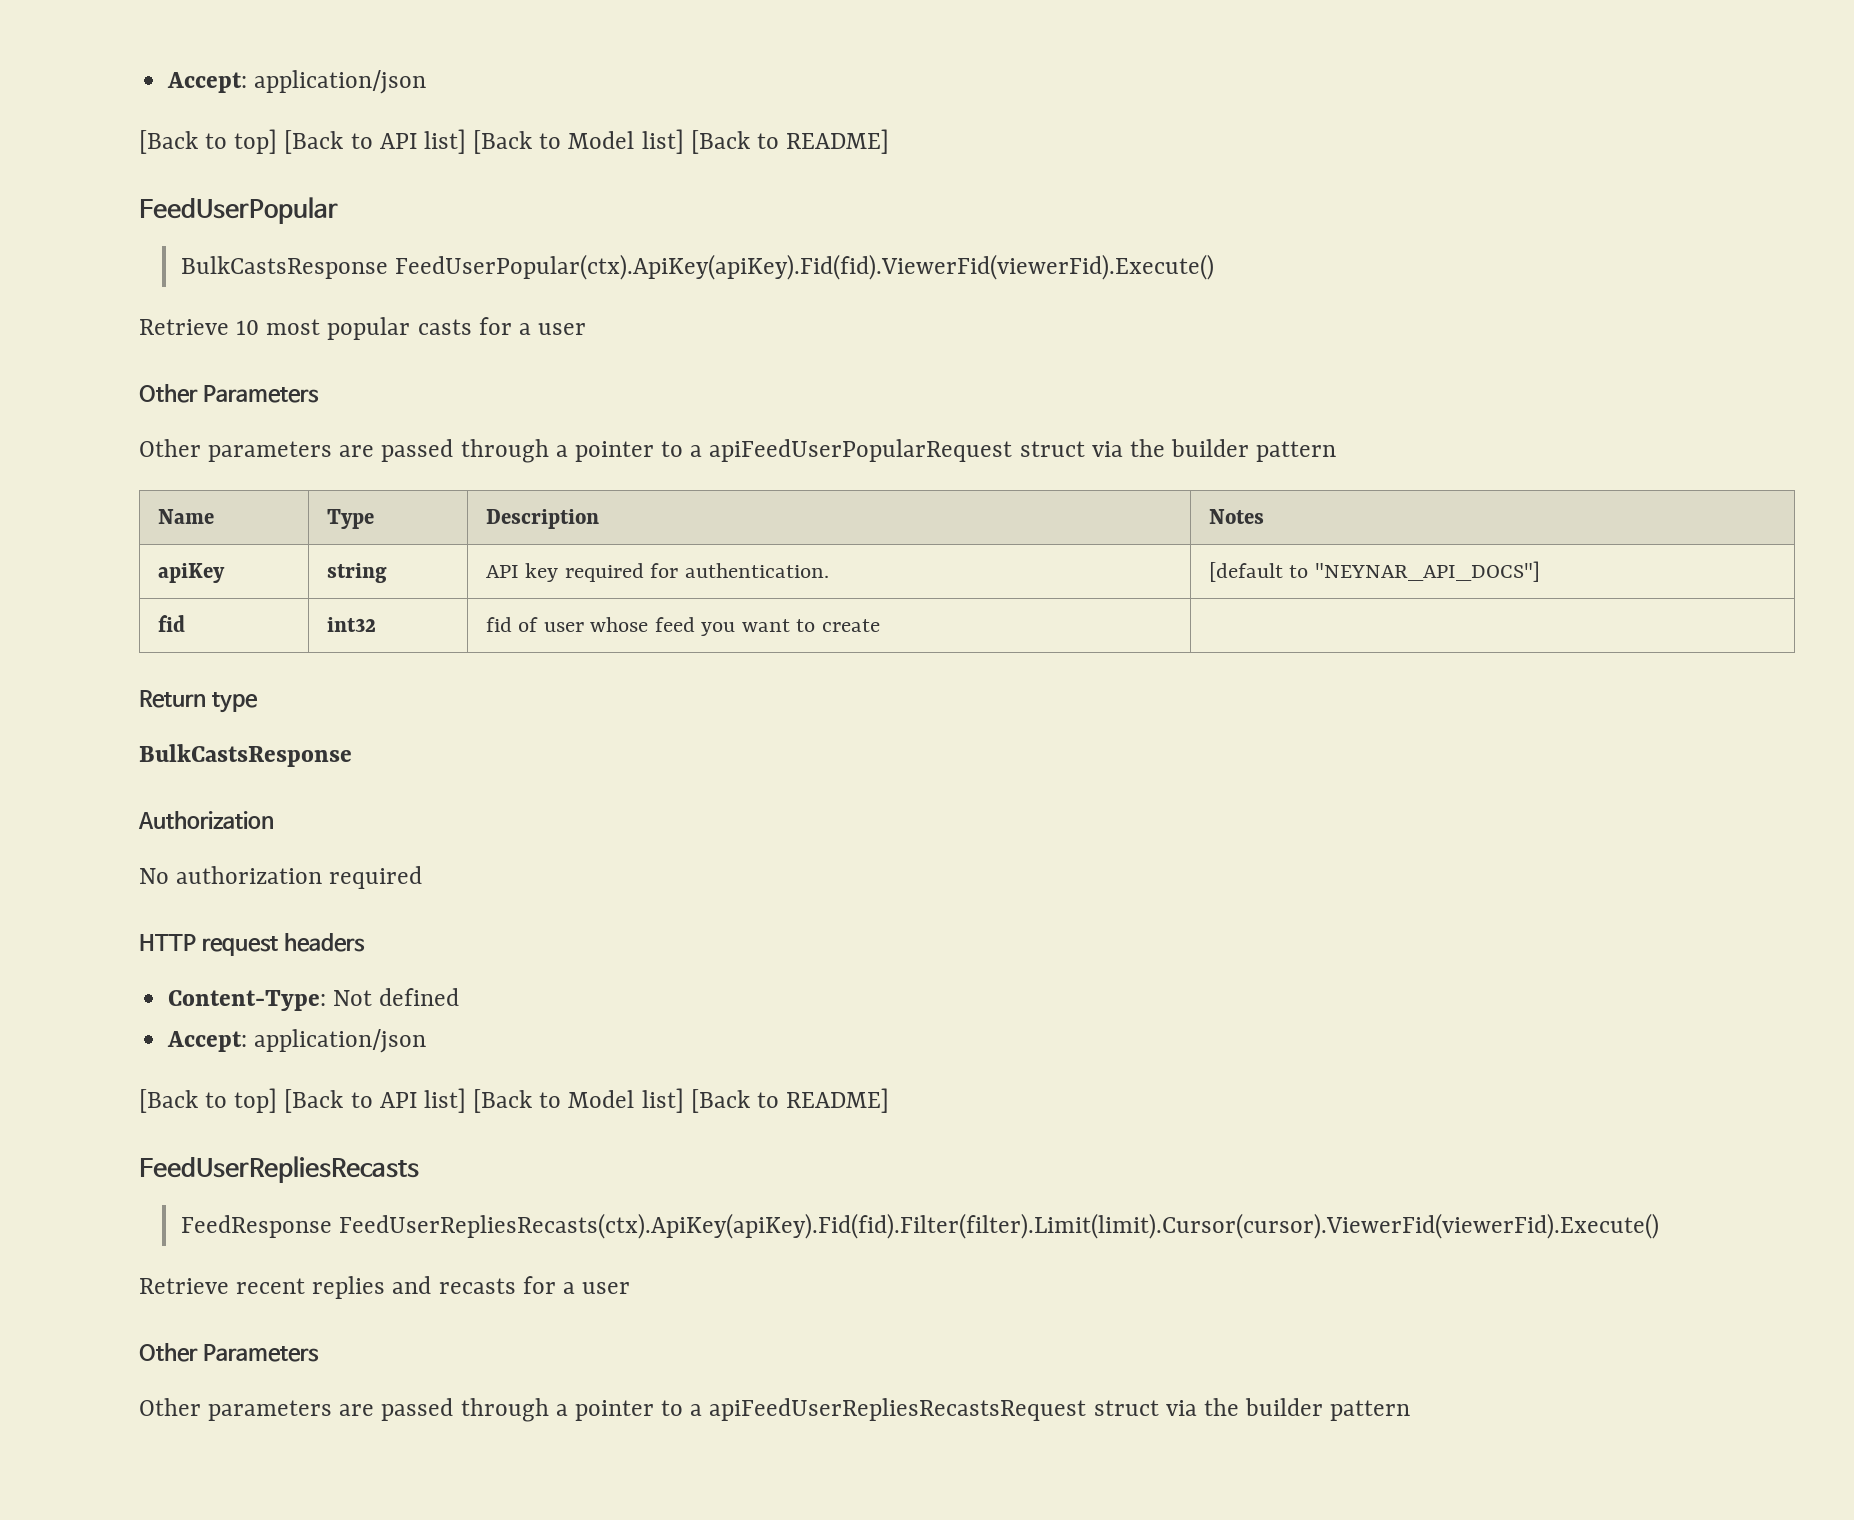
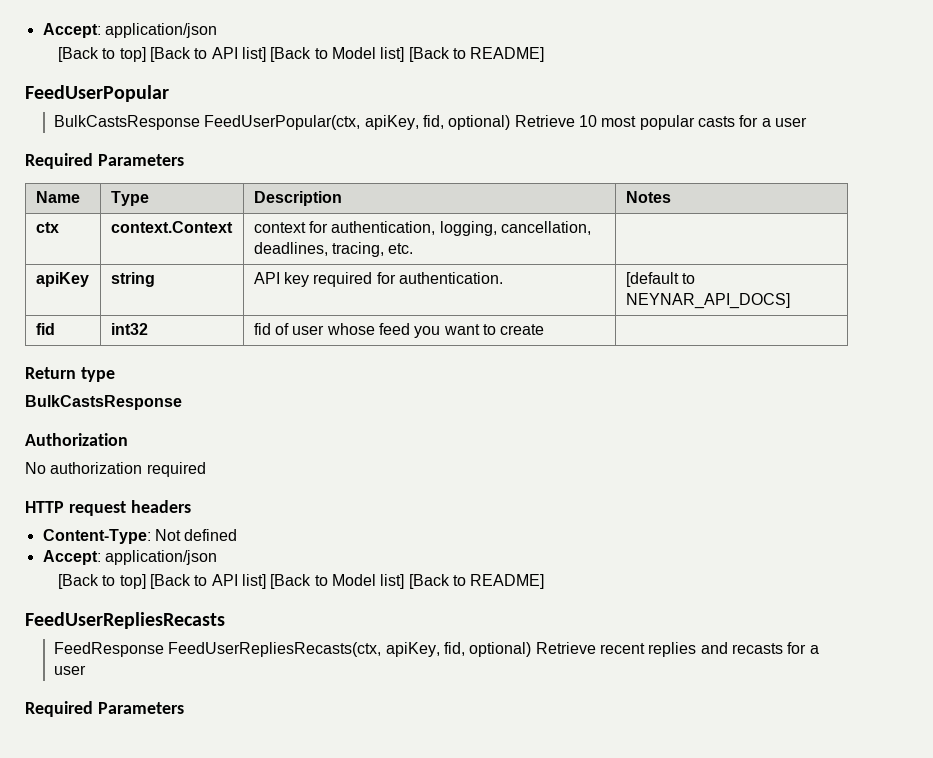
[395,254,1215,280] FeedUserPopular(ctx).ApiKey(apiKey).Fid(fid).ViewerFid(viewerFid).Execute() // -> [204,115,511,130] FeedUserPopular(ctx, apiKey, fid, optional)
[139,384,319,403] [139,439,1337,463] [157,509,214,524] [326,509,374,529] [485,509,599,529] [1208,509,1264,524] Other Parameters // Other parameters are passed through a pointer to a apiFeedUserPopularRequest struct via the builder pattern // Name | Type | Description | Notes -> [25,153,184,169] [35,191,80,203] [110,191,149,206] [253,191,342,206] [625,191,671,203] [35,222,59,233] [110,221,233,233] [253,221,591,236] [253,242,414,257] Required Parameters // Name | Type | Description | Notes // ctx | context.Context | context for authentication, logging, cancellation, deadlines, tracing, etc. |
[1314,561,1540,582] "NEYNAR_API_DOCS"] -> [625,293,790,309] NEYNAR_API_DOCS]
[339,1213,1660,1239] FeedUserRepliesRecasts(ctx).ApiKey(apiKey).Fid(fid).Filter(filter).Limit(limit).Cursor(cursor).ViewerFid(viewerFid).Execute() // -> [168,642,532,657] FeedUserRepliesRecasts(ctx, apiKey, fid, optional)
[139,1343,319,1362] [139,1398,1411,1422] Other Parameters // Other parameters are passed through a pointer to a apiFeedUserRepliesRecastsRequest struct via the builder pattern -> [25,701,184,717] Required Parameters

